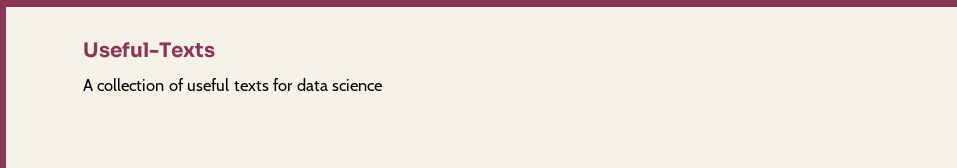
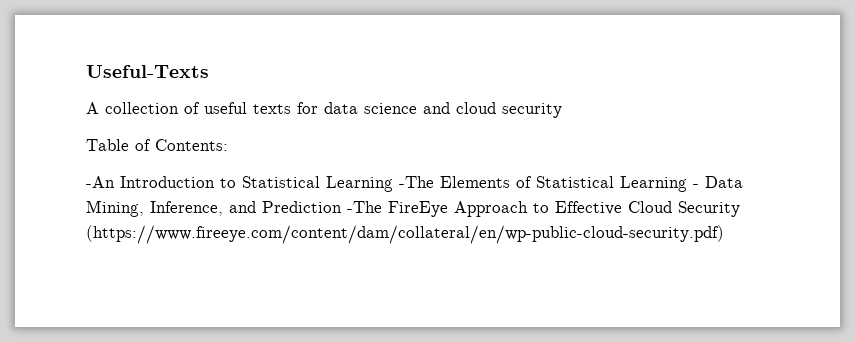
(383, 85) none -> [423,102,562,118] [86,139,228,151] [86,176,743,192] [86,200,740,217] [86,225,724,244] and cloud security // Table of Contents: // -An Introduction to Statistical Learning -The Elements of Statistical Learning - Data Mining, Inference, and Prediction -The FireEye Approach to Effective Cloud Security (https://www.fireeye.com/content/dam/collateral/en/wp-public-cloud-security.pdf)

